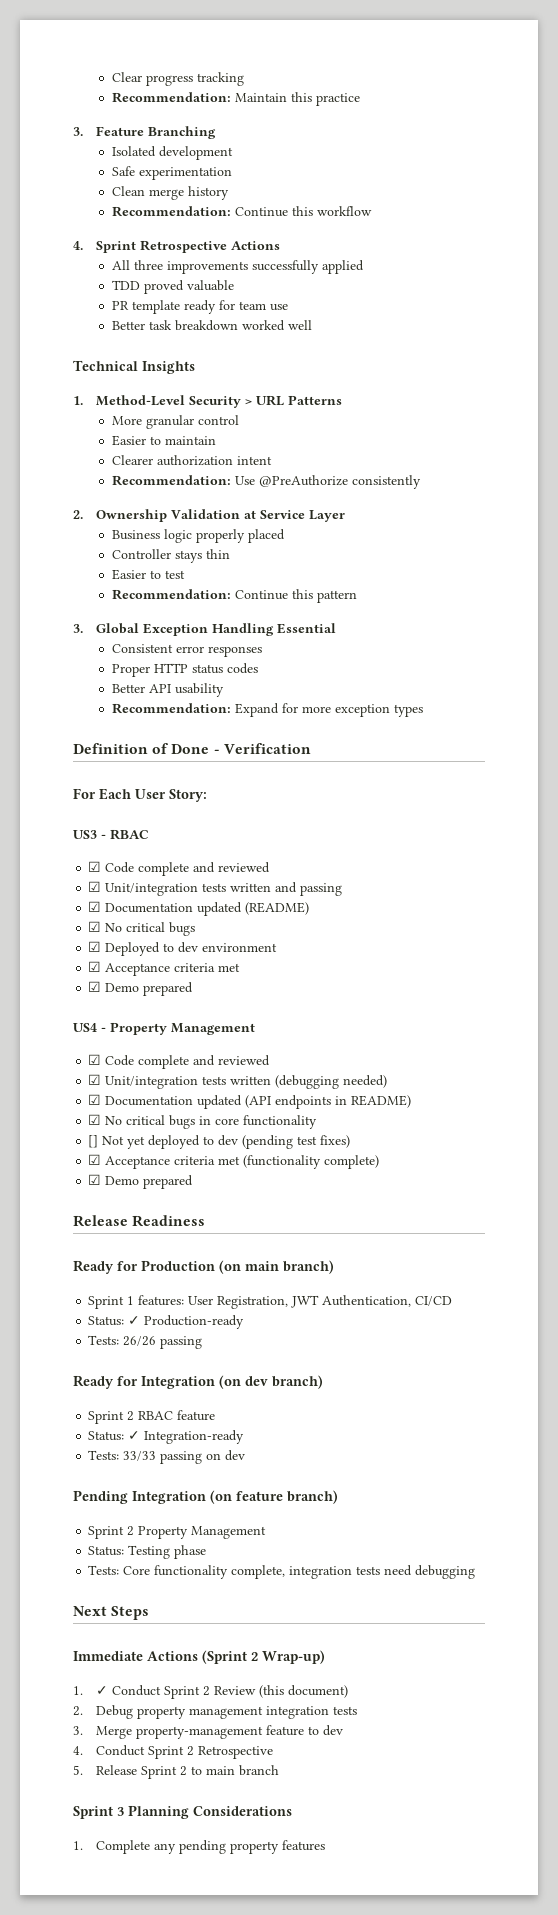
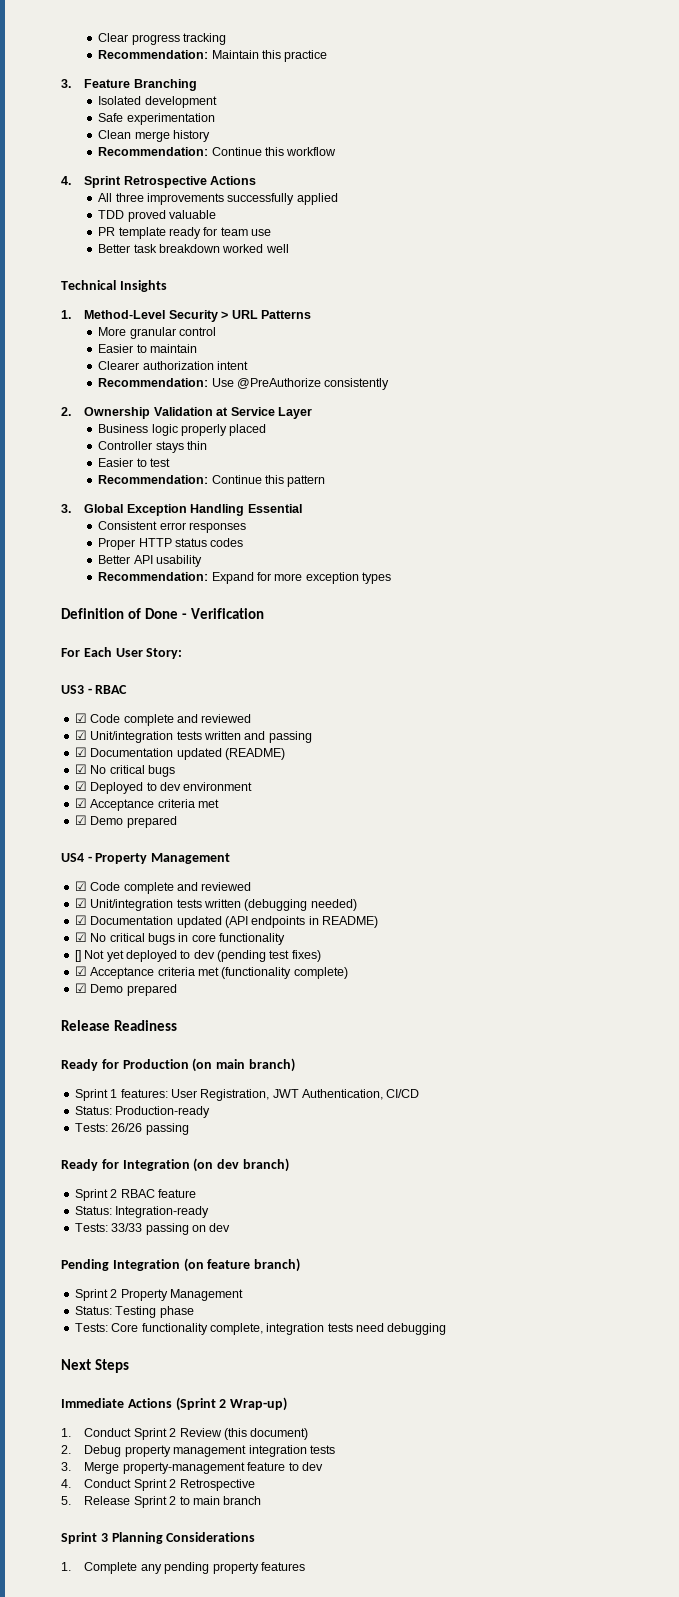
[128,1316,141,1325] ✓ -> (112, 1110) none
[128,1431,141,1440] ✓ -> (112, 1210) none
[96,1686,109,1695] ✓ -> (71, 1432) none

